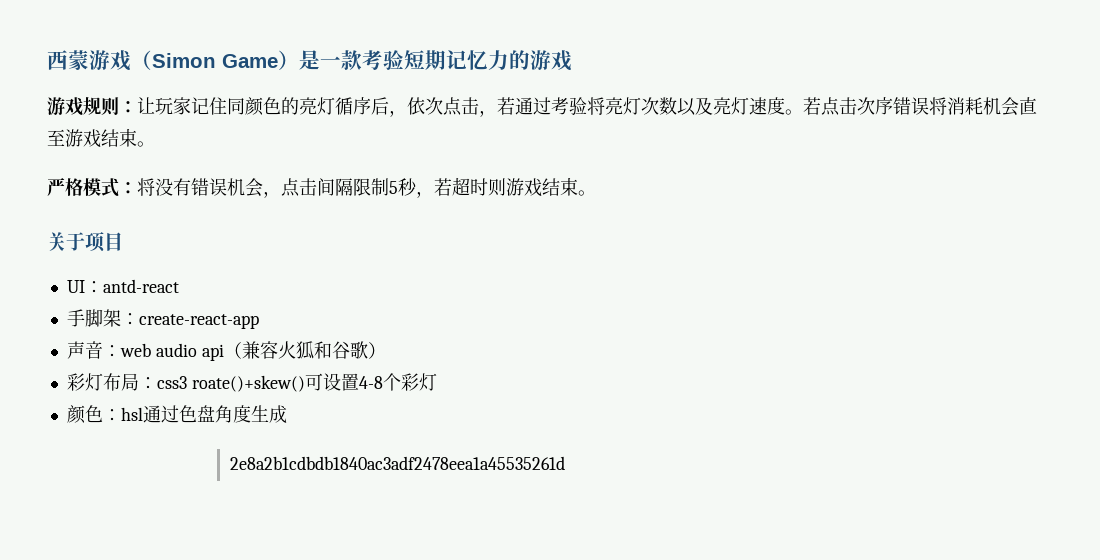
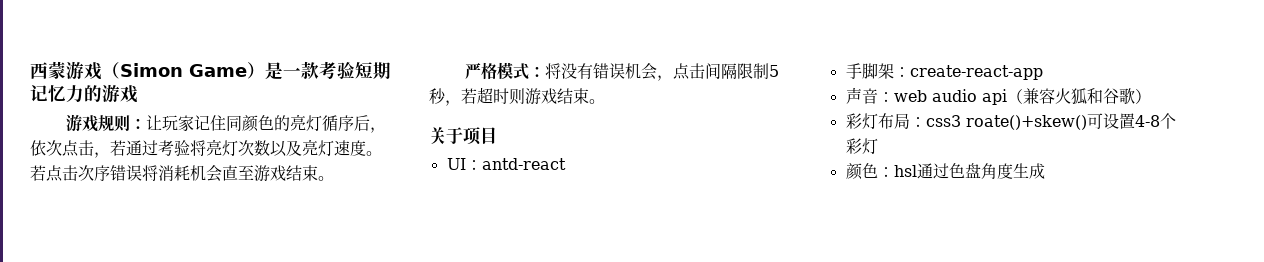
[229,456,565,470] // 2e8a2b1cdbdb1840ac3adf2478eea1a45535261d -> (1045, 171) none

